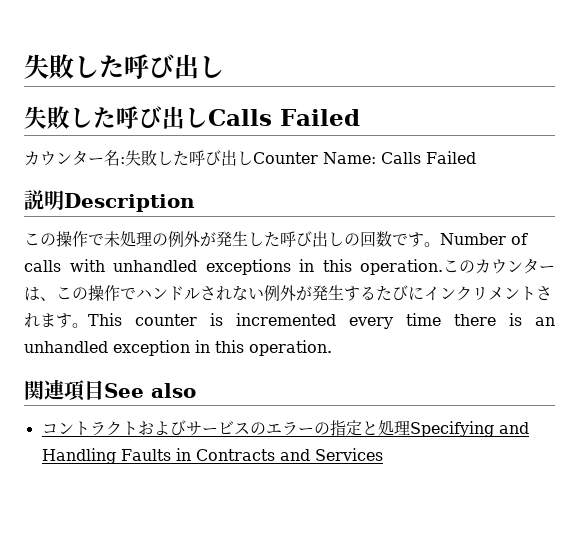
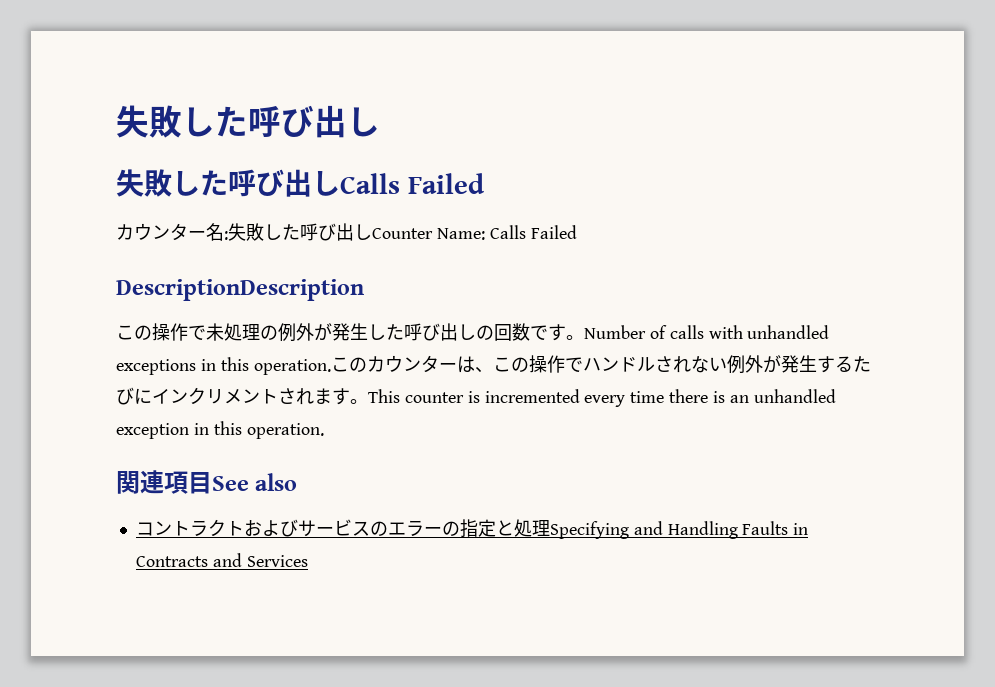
[24,190,195,212] 説明Description -> [116,279,364,301] DescriptionDescription

